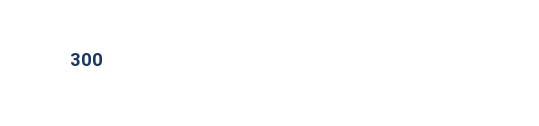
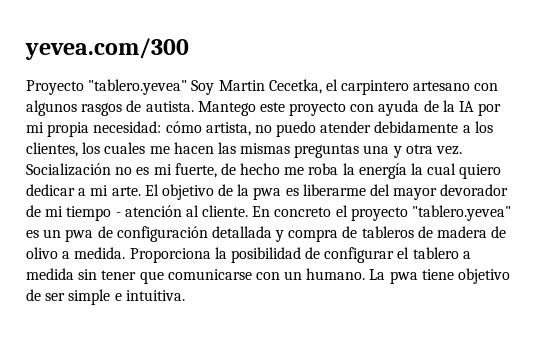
[70,53,103,66] 300 -> [25,38,189,60] [26,79,499,95] [26,100,502,116] [26,121,493,137] [26,142,463,158] [26,163,502,179] [26,184,509,200] [26,205,512,221] [26,226,507,242] [26,247,471,263] [26,268,511,284] [26,289,185,305] yevea.com/300 // Proyecto "tablero.yevea" Soy Martin Cecetka, el carpintero artesano con algunos rasgos de autista. Mantego este proyecto con ayuda de la IA por mi propia necesidad: cómo artista, no puedo atender debidamente a los clientes, los cuales me hacen las mismas preguntas una y otra vez. Socialización no es mi fuerte, de hecho me roba la energía la cual quiero dedicar a mi arte. El objetivo de la pwa es liberarme del mayor devorador de mi tiempo - atención al cliente. En concreto el proyecto "tablero.yevea" es un pwa de configuración detallada y compra de tableros de madera de olivo a medida. Proporciona la posibilidad de configurar el tablero a medida sin tener que comunicarse con un humano. La pwa tiene objetivo de ser simple e intuitiva.

